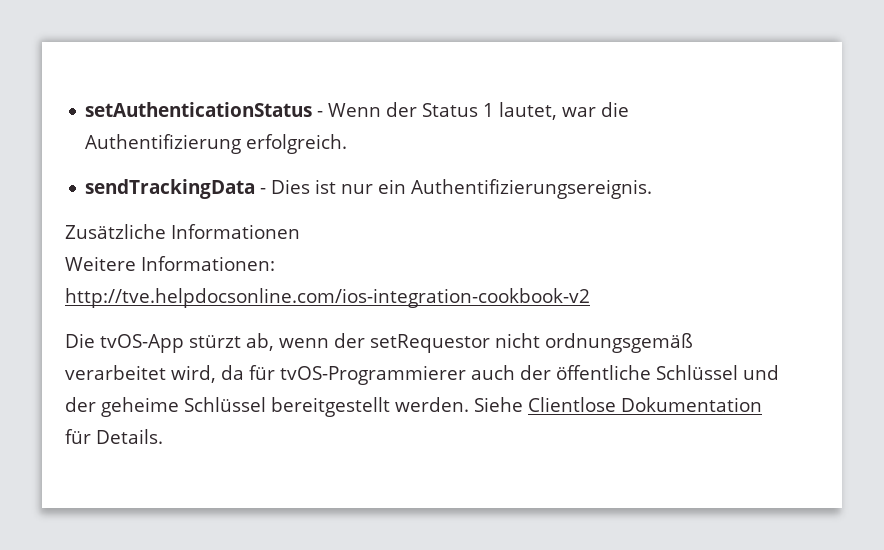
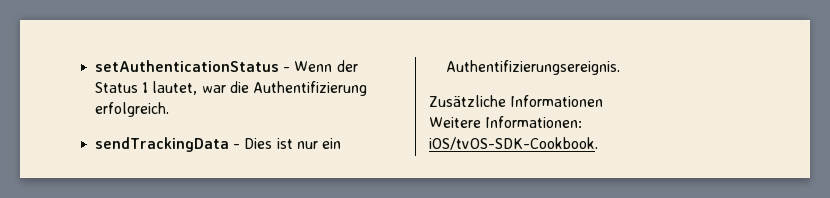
[65,288,590,308] [65,333,693,353] [65,365,779,385] [65,397,762,417] [65,429,163,444] http://tve.helpdocsonline.com/ios-integration-cookbook-v2 // Die tvOS-App stürzt ab, wenn der setRequestor nicht ordnungsgemäß verarbeitet wird, da für tvOS-Programmierer auch der öffentliche Schlüssel und der geheime Schlüssel bereitgestellt werden. Siehe Clientlose Dokumentation für Details. -> [429,137,598,150] iOS/tvOS-SDK-Cookbook.

